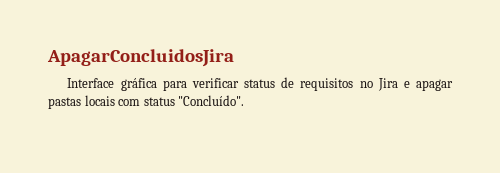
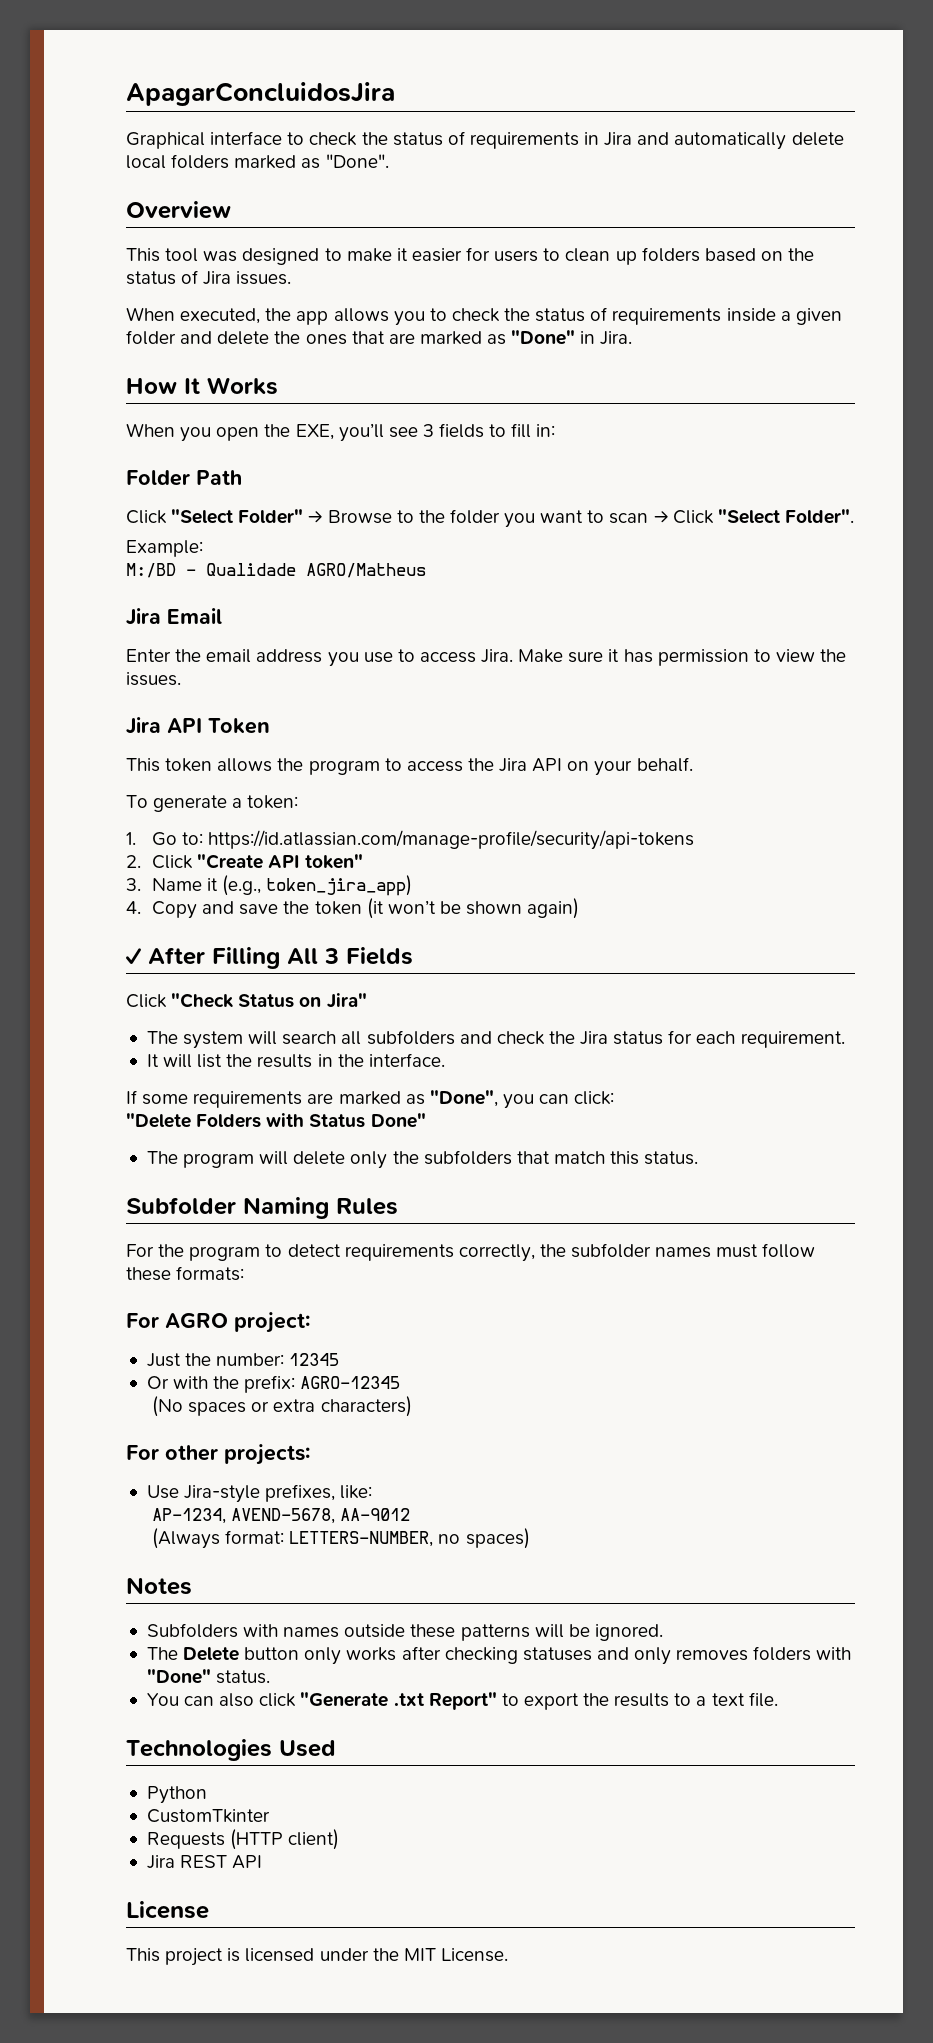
[67,77,454,91] [48,95,245,109] Interface gráfica para verificar status de requisitos no Jira e apagar pastas locais com status "Concluído". -> [126,131,844,150] [126,154,389,169] [126,201,231,219] [126,247,815,265] [126,270,292,285] [126,307,842,326] [126,330,633,345] [126,377,278,395] [126,423,556,442] [126,470,242,486] [126,509,854,528] [126,540,203,557] [126,563,426,578] [126,608,222,626] [126,649,847,667] [126,672,181,686] [126,717,270,735] [126,757,693,776] [126,795,299,812] [126,830,695,850] [126,854,364,869] [126,875,413,896] [126,898,580,919] [126,947,413,969] [126,993,367,1009] [146,1030,845,1049] [146,1053,445,1068] [126,1090,615,1109] [126,1113,426,1128] [146,1150,699,1169] [126,1197,398,1219] [126,1243,816,1262] [126,1266,245,1281] [126,1312,310,1333] [146,1353,340,1367] [146,1375,401,1393] [152,1396,412,1417] [126,1444,310,1465] [146,1484,373,1503] [152,1508,411,1524] [152,1528,530,1549] [126,1577,192,1595] [146,1623,663,1641] [146,1646,852,1665] [146,1669,271,1684] [146,1692,778,1710] [126,1739,336,1761] [146,1786,207,1804] [146,1809,270,1823] [146,1829,340,1850] [146,1855,263,1869] [126,1901,209,1919] [126,1948,508,1966] Graphical interface to check the status of requirements in Jira and automatically delete local folders marked as "Done". // Overview // This tool was designed to make it easier for users to clean up folders based on the status of Jira issues. // When executed, the app allows you to check the status of requirements inside a given folder and delete the ones that are marked as "Done" in Jira. // How It Works // When you open the EXE, you’ll see 3 fields to fill in: // Folder Path // Click "Select Folder" → Browse to the folder you want to scan → Click "Select Folder". // Example: // M:/BD - Qualidade AGRO/Matheus // Jira Email // Enter the email address you use to access Jira. Make sure it has permission to view the issues. // Jira API Token // This token allows the program to access the Jira API on your behalf. // To generate a token: // 1. Go to: https://id.atlassian.com/manage-profile/security/api-tokens // 2. Click "Create API token" // 3. Name it (e.g., token_jira_app) // 4. Copy and save the token (it won’t be shown again) // ✓ After Filling All 3 Fields // Click "Check Status on Jira" // The system will search all subfolders and check the Jira status for each requirement. // It will list the results in the interface. // If some requirements are marked as "Done", you can click: // "Delete Folders with Status Done" // The program will delete only the subfolders that match this status. // Subfolder Naming Rules // For the program to detect requirements correctly, the subfolder names must follow these formats: // For AGRO project: // Just the number: 12345 // Or with the prefix: AGRO-12345 // (No spaces or extra characters) // For other projects: // Use Jira-style prefixes, like: // AP-1234, AVEND-5678, AA-9012 // (Always format: LETTERS-NUMBER, no spaces) // Notes // Subfolders with names outside these patterns will be ignored. // The Delete button only works after checking statuses and only removes folders with "Done" status. // You can also click "Generate .txt Report" to export the results to a text file. // Technologies Used // Python // CustomTkinter // Requests (HTTP client) // Jira REST API // License // This project is licensed under the MIT License.

